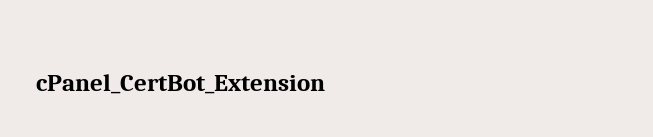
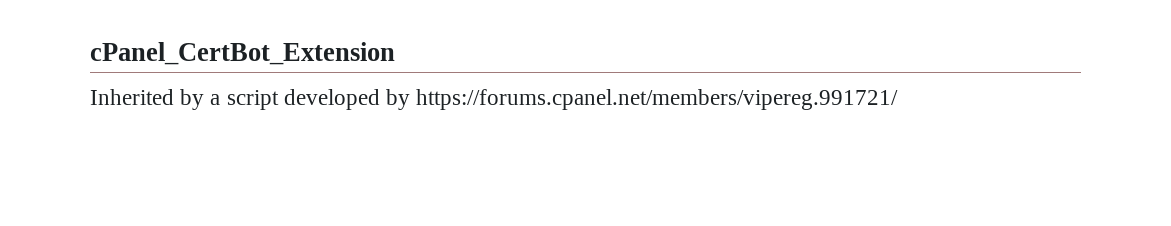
(325, 84) none -> [90,89,899,110] // Inherited by a script developed by https://forums.cpanel.net/members/vipereg.991721/

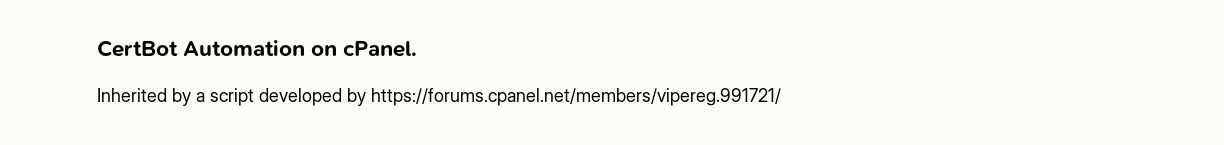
[90,42,395,65] cPanel_CertBot_Extension -> [97,40,418,57] CertBot Automation on cPanel.

